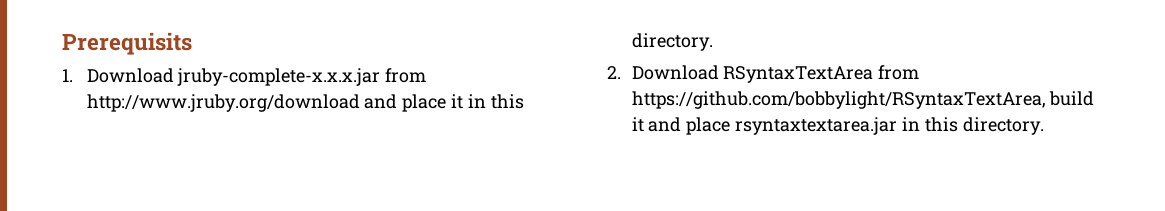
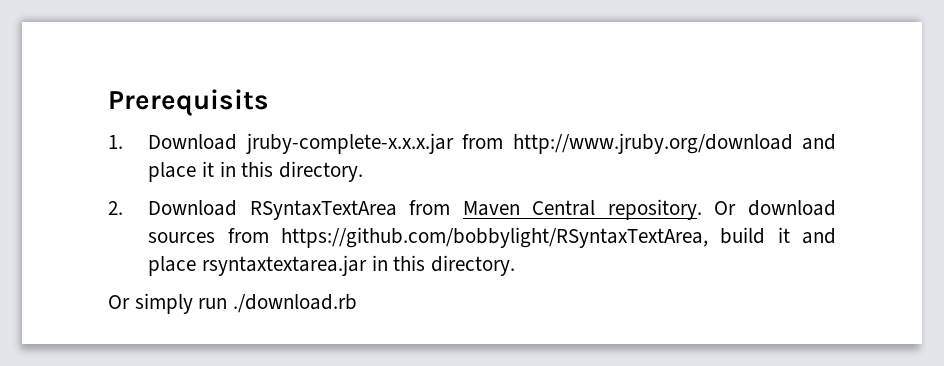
(920, 72) none -> [462,199,836,220] [148,228,269,243] Maven Central repository. Or download sources from
(1044, 126) none -> [108,293,358,314] // Or simply run ./download.rb

